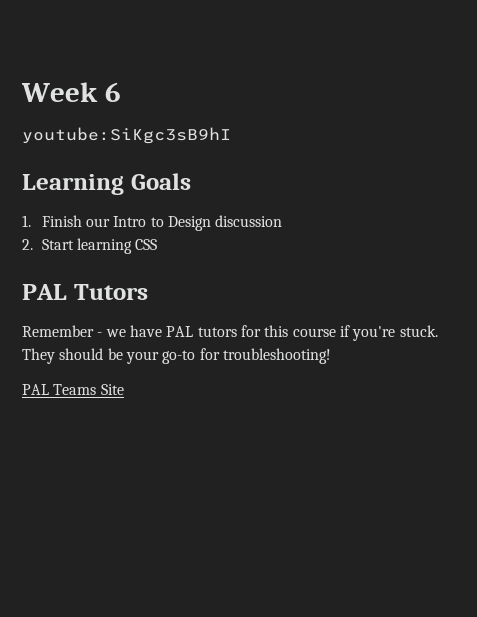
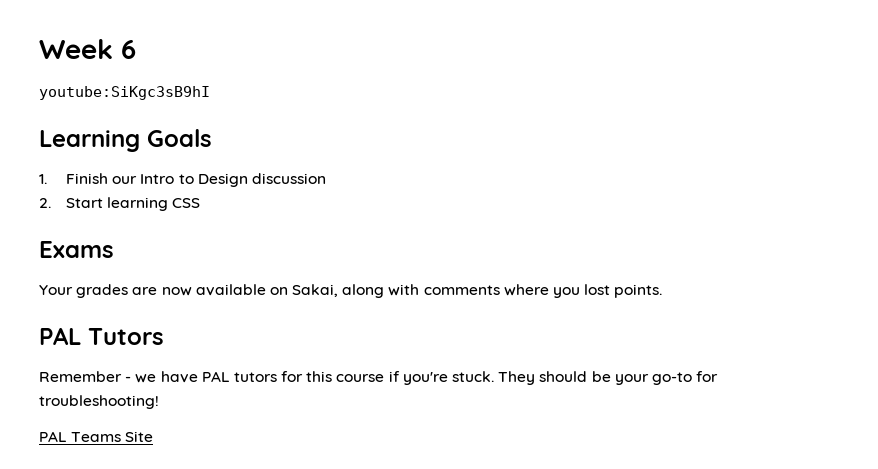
(158, 244) none -> [39,241,114,258] [39,284,663,298] // Exams // Your grades are now available on Sakai, along with comments where you lost points.

